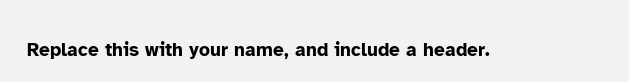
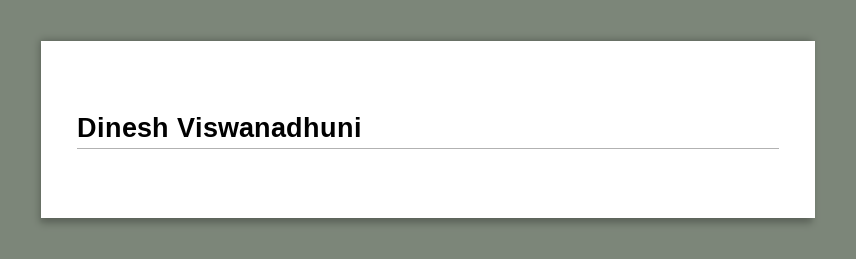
[27,41,490,59] Replace this with your name, and include a header. -> [77,117,362,137] Dinesh Viswanadhuni

